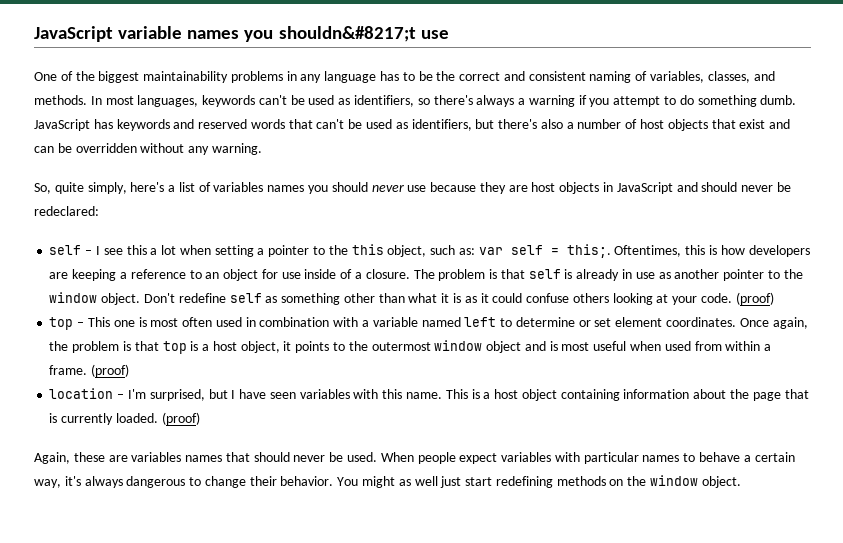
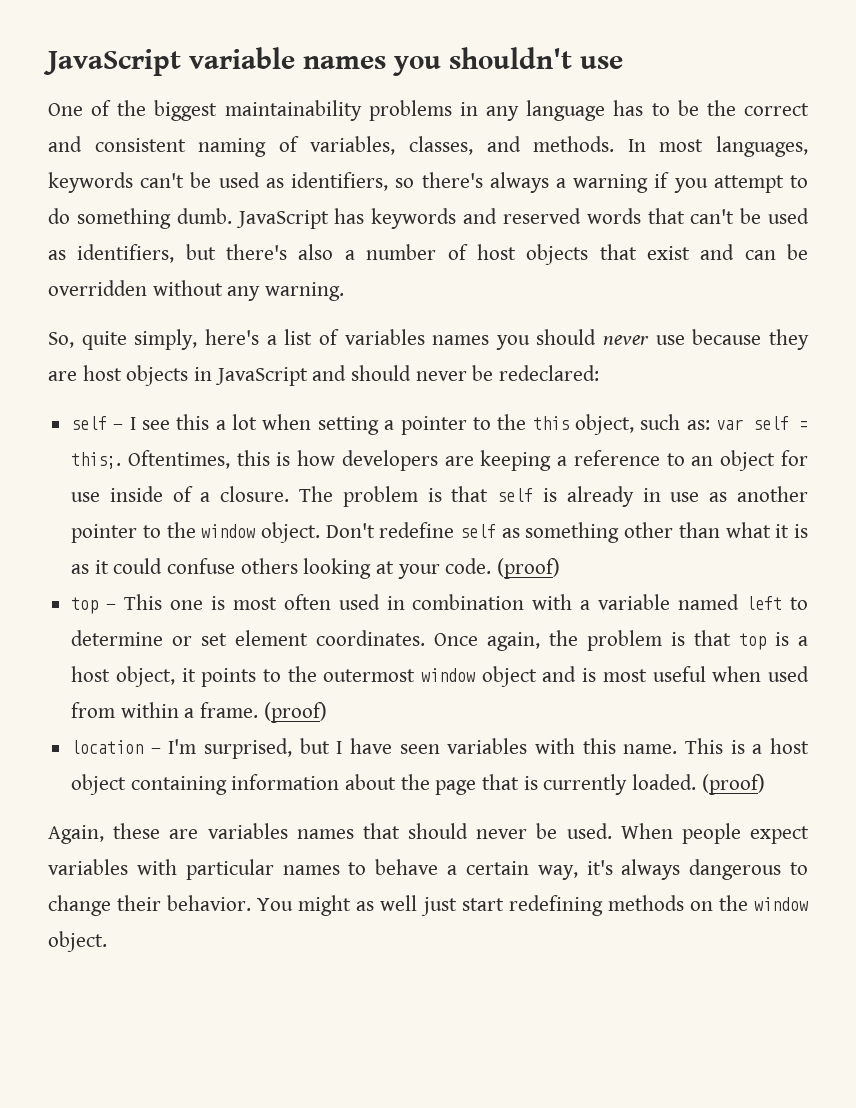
[278,26,416,42] shouldn&#8217;t -> [449,47,572,69] shouldn't

